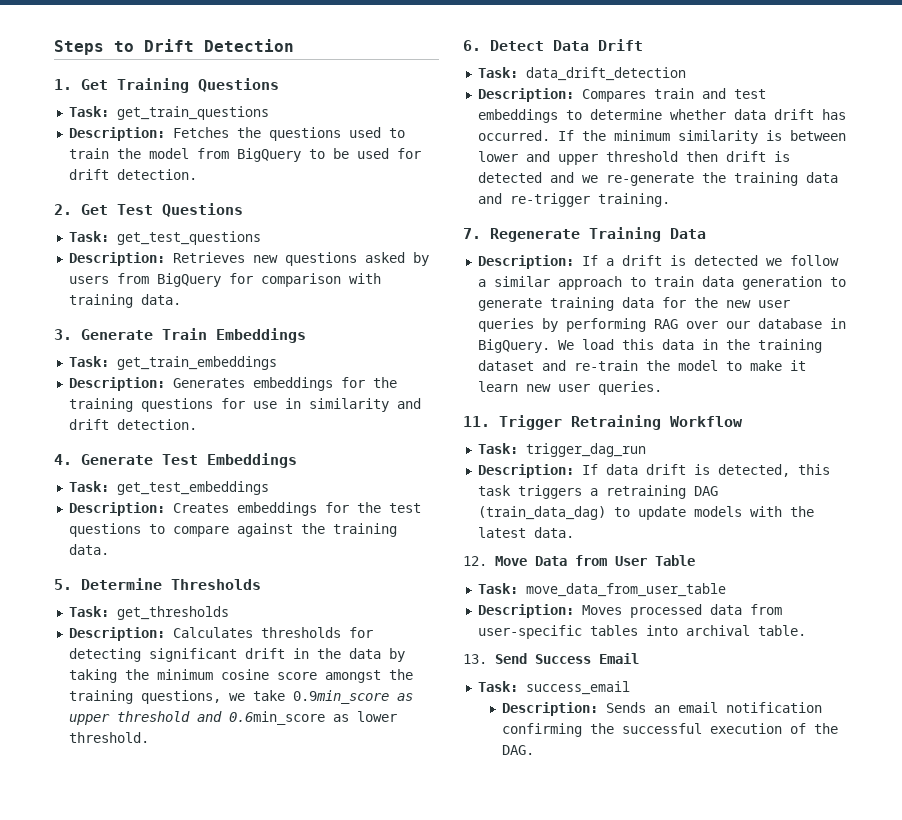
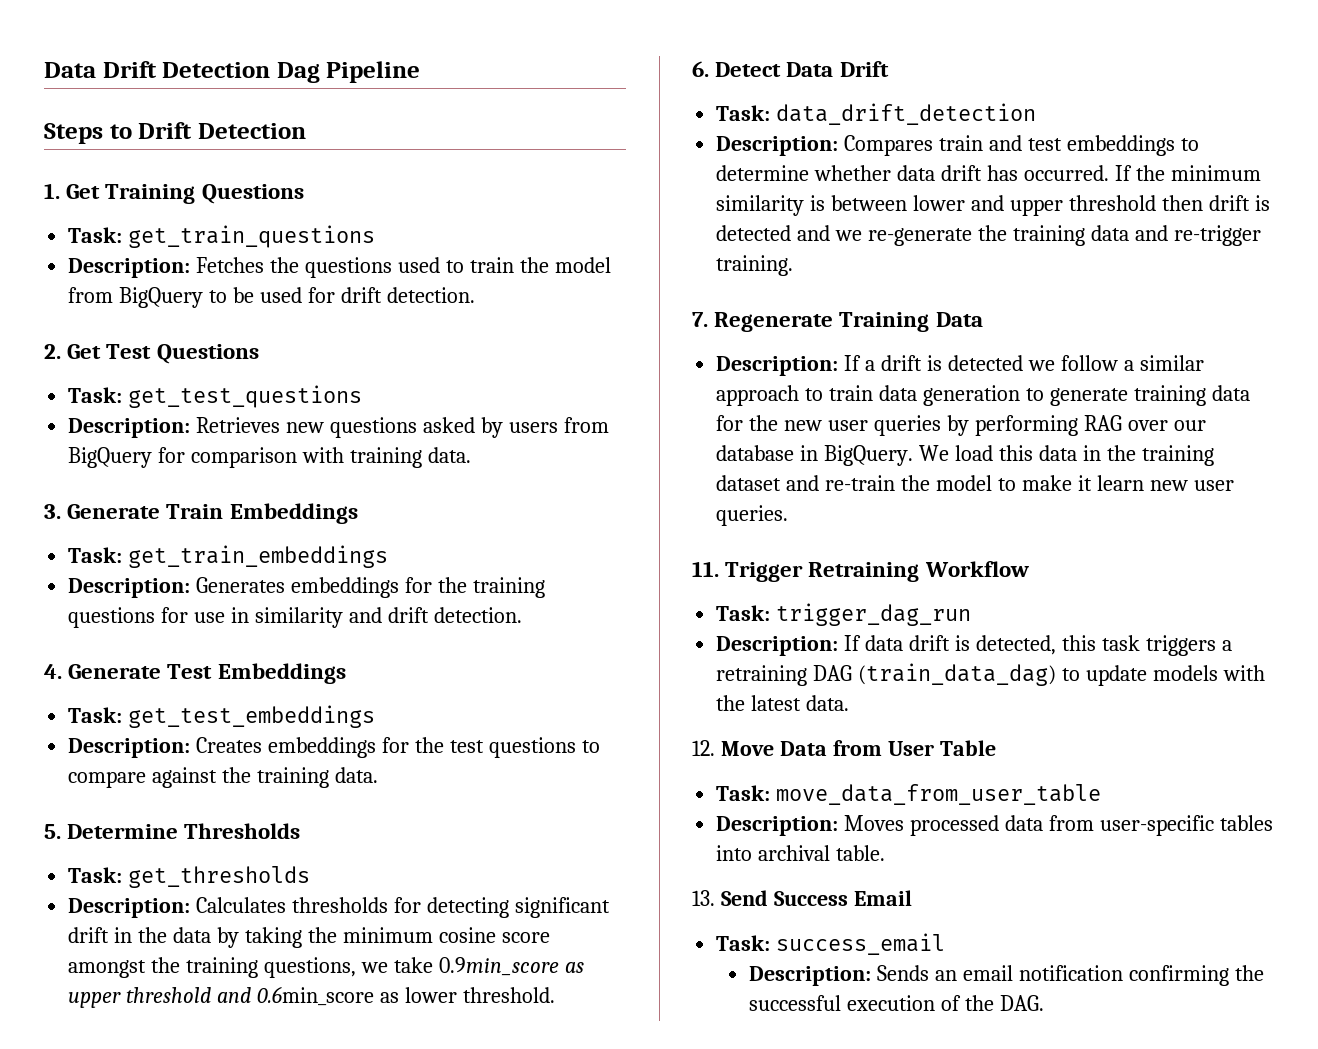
(54, 47) none -> [44,61,421,83] Data Drift Detection Dag Pipeline //

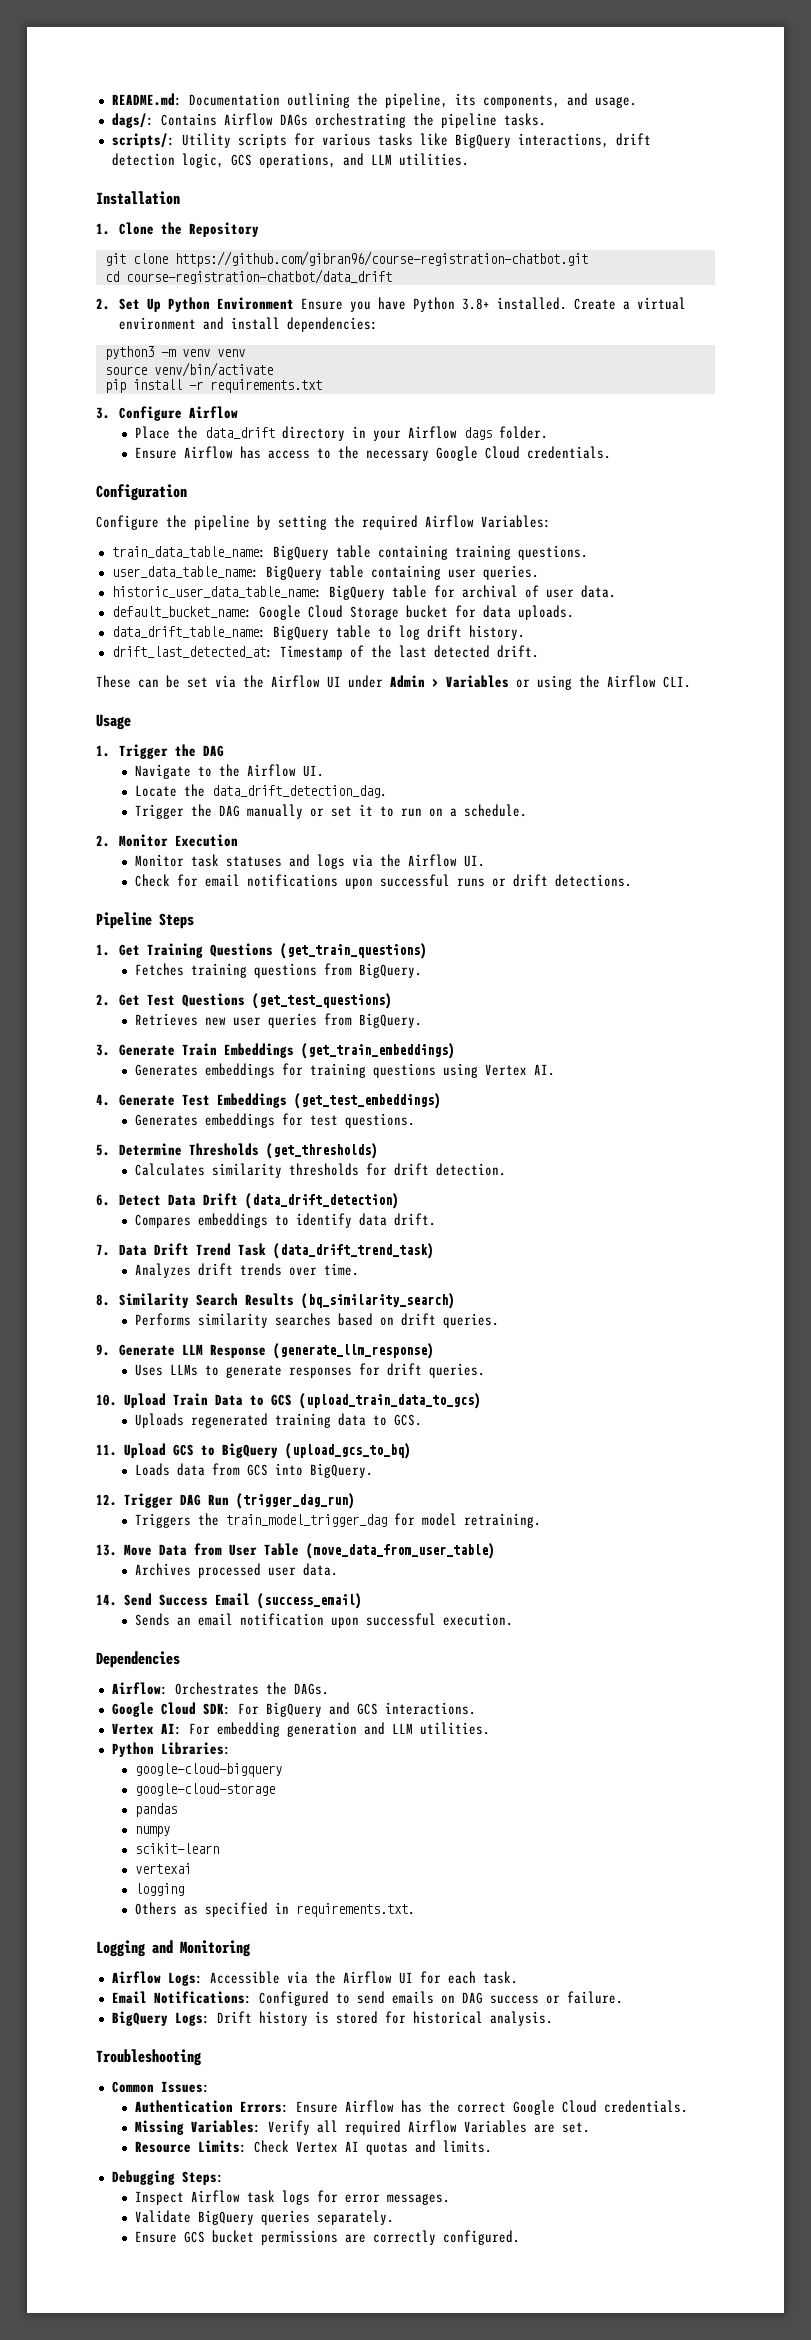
[44,61,421,83] [44,122,306,144] [44,183,304,204] [68,225,376,248] [68,257,611,278] [68,287,475,308] [44,344,259,364] [68,385,363,408] [68,417,609,438] [68,447,471,468] [44,503,358,524] [68,545,389,568] [68,577,545,598] [68,607,522,628] [44,663,346,684] [68,705,376,728] [68,737,600,758] [68,767,378,788] [44,823,301,839] [68,866,311,888] [68,897,610,918] [68,927,550,948] [68,957,584,978] [68,986,555,1008] [692,61,889,77] [716,103,1037,125] [716,135,1199,156] [716,165,1261,181] [716,195,1270,216] [716,225,1261,246] [716,255,794,276] [692,312,983,332] [716,355,1204,376] [716,385,1250,406] [716,415,1206,436] [716,445,1214,466] [716,475,1234,491] [716,505,789,526] [692,561,1029,582] [716,603,972,626] [716,635,1232,656] [716,663,1265,686] [716,695,850,711] [692,740,715,756] Data Drift Detection Dag Pipeline // Steps to Drift Detection // 1. Get Training Questions // Task: get_train_questions // Description: Fetches the questions used to train the model from BigQuery to be used for drift detection. // 2. Get Test Questions // Task: get_test_questions // Description: Retrieves new questions asked by users from BigQuery for comparison with training data. // 3. Generate Train Embeddings // Task: get_train_embeddings // Description: Generates embeddings for the training questions for use in similarity and drift detection. // 4. Generate Test Embeddings // Task: get_test_embeddings // Description: Creates embeddings for the test questions to compare against the training data. // 5. Determine Thresholds // Task: get_thresholds // Description: Calculates thresholds for detecting significant drift in the data by taking the minimum cosine score amongst the training questions, we take 0.9min_score as upper threshold and 0.6min_score as lower threshold. // 6. Detect Data Drift // Task: data_drift_detection // Description: Compares train and test embeddings to determine whether data drift has occurred. If the minimum similarity is between lower and upper threshold then drift is detected and we re-generate the training data and re-trigger training. // 7. Regenerate Training Data // Description: If a drift is detected we follow a similar approach to train data generation to generate training data for the new user queries by performing RAG over our database in BigQuery. We load this data in the training dataset and re-train the model to make it learn new user queries. // 11. Trigger Retraining Workflow // Task: trigger_dag_run // Description: If data drift is detected, this task triggers a retraining DAG (train_data_dag) to update models with the latest data. // 12. -> [111,93,637,108] [111,113,546,128] [111,133,651,148] [111,153,469,168] [96,191,180,205] [96,222,260,237] [104,251,588,267] [104,269,392,284] [96,297,687,312] [119,317,379,332] [104,346,245,360] [104,362,273,377] [104,379,322,393] [96,406,239,421] [135,426,549,441] [135,446,612,461] [96,484,187,501] [96,515,551,530] [111,545,588,560] [111,565,539,580] [111,585,616,600] [111,605,574,620] [111,625,525,640] [111,645,539,660] [96,675,691,690] [96,714,131,730] [96,744,225,759] [135,764,325,779] [135,784,388,798] [135,804,528,819] [96,834,239,847] [135,854,486,869] [135,874,633,889] [96,912,194,929] [96,943,428,959] [135,963,423,978] [96,993,393,1009] [135,1013,423,1028] [96,1043,456,1059] [135,1063,556,1078] [96,1093,442,1109] [135,1113,416,1128] [96,1143,379,1159] [135,1163,507,1178] [96,1193,400,1209] [135,1213,437,1228] [96,1243,435,1259] [135,1263,360,1278] [96,1293,456,1309] [135,1313,500,1328] [96,1343,435,1359] [135,1363,486,1378] [96,1393,482,1409] [135,1413,423,1428] [96,1443,412,1459] [135,1463,374,1478] [96,1493,356,1509] [135,1513,542,1528] [96,1544,117,1556] README.md: Documentation outlining the pipeline, its components, and usage. // dags/: Contains Airflow DAGs orchestrating the pipeline tasks. // scripts/: Utility scripts for various tasks like BigQuery interactions, drift detection logic, GCS operations, and LLM utilities. // Installation // 1. Clone the Repository // git clone https://github.com/gibran96/course-registration-chatbot.git // cd course-registration-chatbot/data_drift // 2. Set Up Python Environment Ensure you have Python 3.8+ installed. Create a virtual environment and install dependencies: // python3 -m venv venv // source venv/bin/activate // pip install -r requirements.txt // 3. Configure Airflow // Place the data_drift directory in your Airflow dags folder. // Ensure Airflow has access to the necessary Google Cloud credentials. // Configuration // Configure the pipeline by setting the required Airflow Variables: // train_data_table_name: BigQuery table containing training questions. // user_data_table_name: BigQuery table containing user queries. // historic_user_data_table_name: BigQuery table for archival of user data. // default_bucket_name: Google Cloud Storage bucket for data uploads. // data_drift_table_name: BigQuery table to log drift history. // drift_last_detected_at: Timestamp of the last detected drift. // These can be set via the Airflow UI under Admin > Variables or using the Airflow CLI. // Usage // 1. Trigger the DAG // Navigate to the Airflow UI. // Locate the data_drift_detection_dag. // Trigger the DAG manually or set it to run on a schedule. // 2. Monitor Execution // Monitor task statuses and logs via the Airflow UI. // Check for email notifications upon successful runs or drift detections. // Pipeline Steps // 1. Get Training Questions (get_train_questions) // Fetches training questions from BigQuery. // 2. Get Test Questions (get_test_questions) // Retrieves new user queries from BigQuery. // 3. Generate Train Embeddings (get_train_embeddings) // Generates embeddings for training questions using Vertex AI. // 4. Generate Test Embeddings (get_test_embeddings) // Generates embeddings for test questions. // 5. Determine Thresholds (get_thresholds) // Calculates similarity thresholds for drift detection. // 6. Detect Data Drift (data_drift_detection) // Compares embeddings to identify data drift. // 7. Data Drift Trend Task (data_drift_trend_task) // Analyzes drift trends over time. // 8. Similarity Search Results (bq_similarity_search) // Performs similarity searches based on drift queries. // 9. Generate LLM Response (generate_llm_response) // Uses LLMs to generate responses for drift queries. // 10. Upload Train Data to GCS (upload_train_data_to_gcs) // Uploads regenerated training data to GCS. // 11. Upload GCS to BigQuery (upload_gcs_to_bq) // Loads data from GCS into BigQuery. // 12. Trigger DAG Run (trigger_dag_run) // Triggers the train_model_trigger_dag for model retraining. // 13.
[716,784,1102,805] [716,815,1273,836] [716,845,886,861] [692,890,715,906] // Task: move_data_from_user_table // Description: Moves processed data from user-specific tables into archival table. // 13. -> [306,1543,496,1559] [135,1563,339,1578] [96,1594,117,1606] (move_data_from_user_table) // Archives processed user data. // 14.
[716,933,946,955] [749,966,872,986] // Task: success_email // Description: -> [257,1593,363,1609] (success_email) //
[1128,965,1264,986] [749,995,1044,1011] confirming the successful execution of the DAG. -> [331,1613,514,1628] [96,1651,180,1668] [111,1682,329,1695] [111,1702,476,1717] [111,1722,490,1737] [111,1742,231,1757] [135,1763,283,1777] [135,1783,276,1796] [135,1803,178,1817] [135,1826,171,1837] [135,1843,220,1854] [135,1863,192,1874] [135,1883,185,1896] [135,1902,416,1917] [96,1940,251,1957] [111,1971,518,1986] [111,1991,623,2006] [111,2011,553,2026] [96,2049,202,2066] [111,2081,210,2093] [135,2100,689,2115] [135,2120,591,2135] [135,2140,493,2155] [111,2170,224,2185] [135,2190,451,2205] [135,2210,395,2225] [135,2230,521,2245] upon successful execution. // Dependencies // Airflow: Orchestrates the DAGs. // Google Cloud SDK: For BigQuery and GCS interactions. // Vertex AI: For embedding generation and LLM utilities. // Python Libraries: // google-cloud-bigquery // google-cloud-storage // pandas // numpy // scikit-learn // vertexai // logging // Others as specified in requirements.txt. // Logging and Monitoring // Airflow Logs: Accessible via the Airflow UI for each task. // Email Notifications: Configured to send emails on DAG success or failure. // BigQuery Logs: Drift history is stored for historical analysis. // Troubleshooting // Common Issues: // Authentication Errors: Ensure Airflow has the correct Google Cloud credentials. // Missing Variables: Verify all required Airflow Variables are set. // Resource Limits: Check Vertex AI quotas and limits. // Debugging Steps: // Inspect Airflow task logs for error messages. // Validate BigQuery queries separately. // Ensure GCS bucket permissions are correctly configured.

